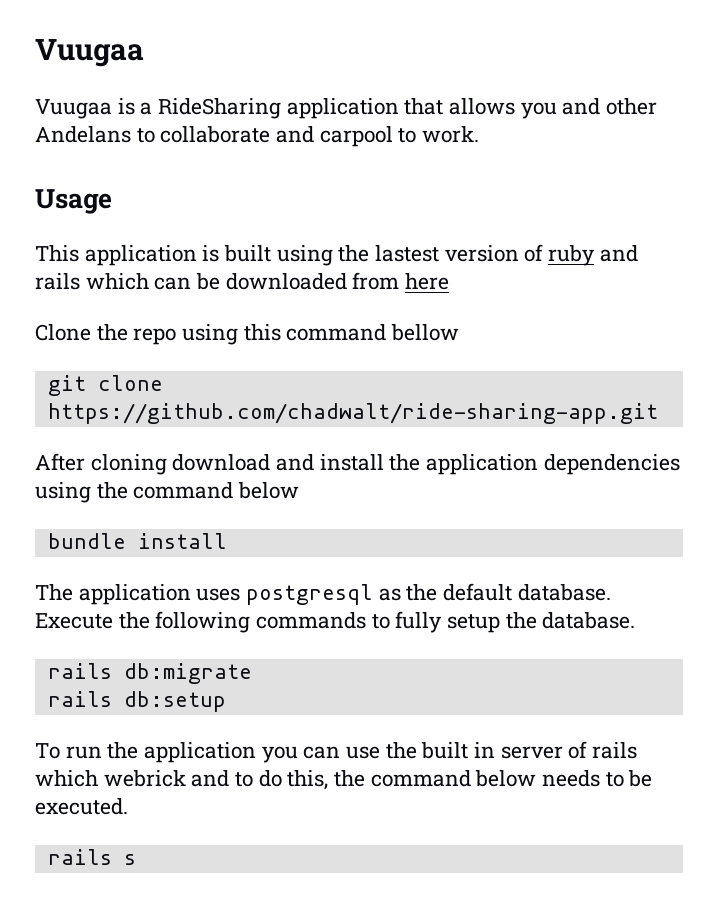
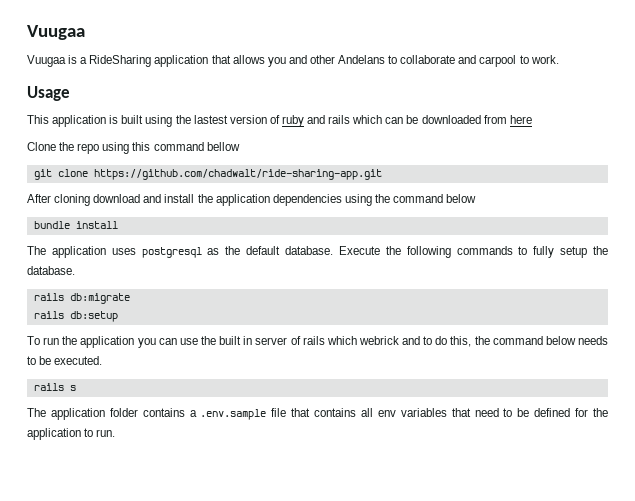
(136, 859) none -> [27,408,609,420] [27,428,116,440] // The application folder contains a .env.sample file that contains all env variables that need to be defined for the application to run.

